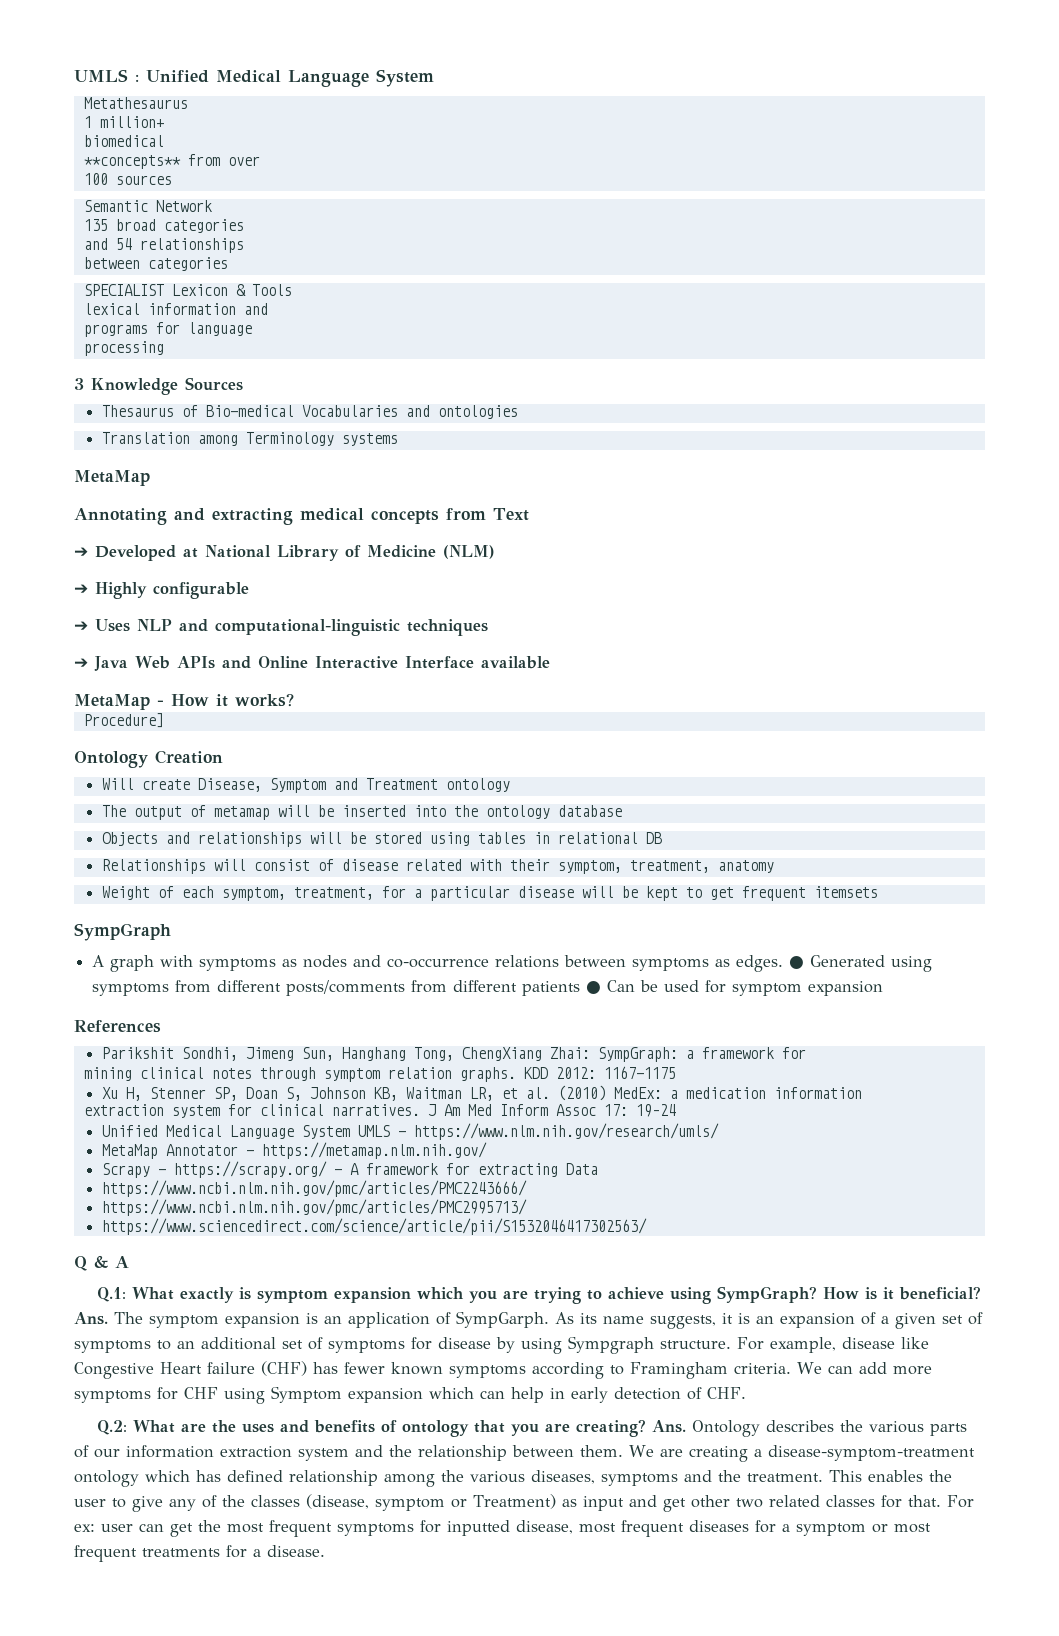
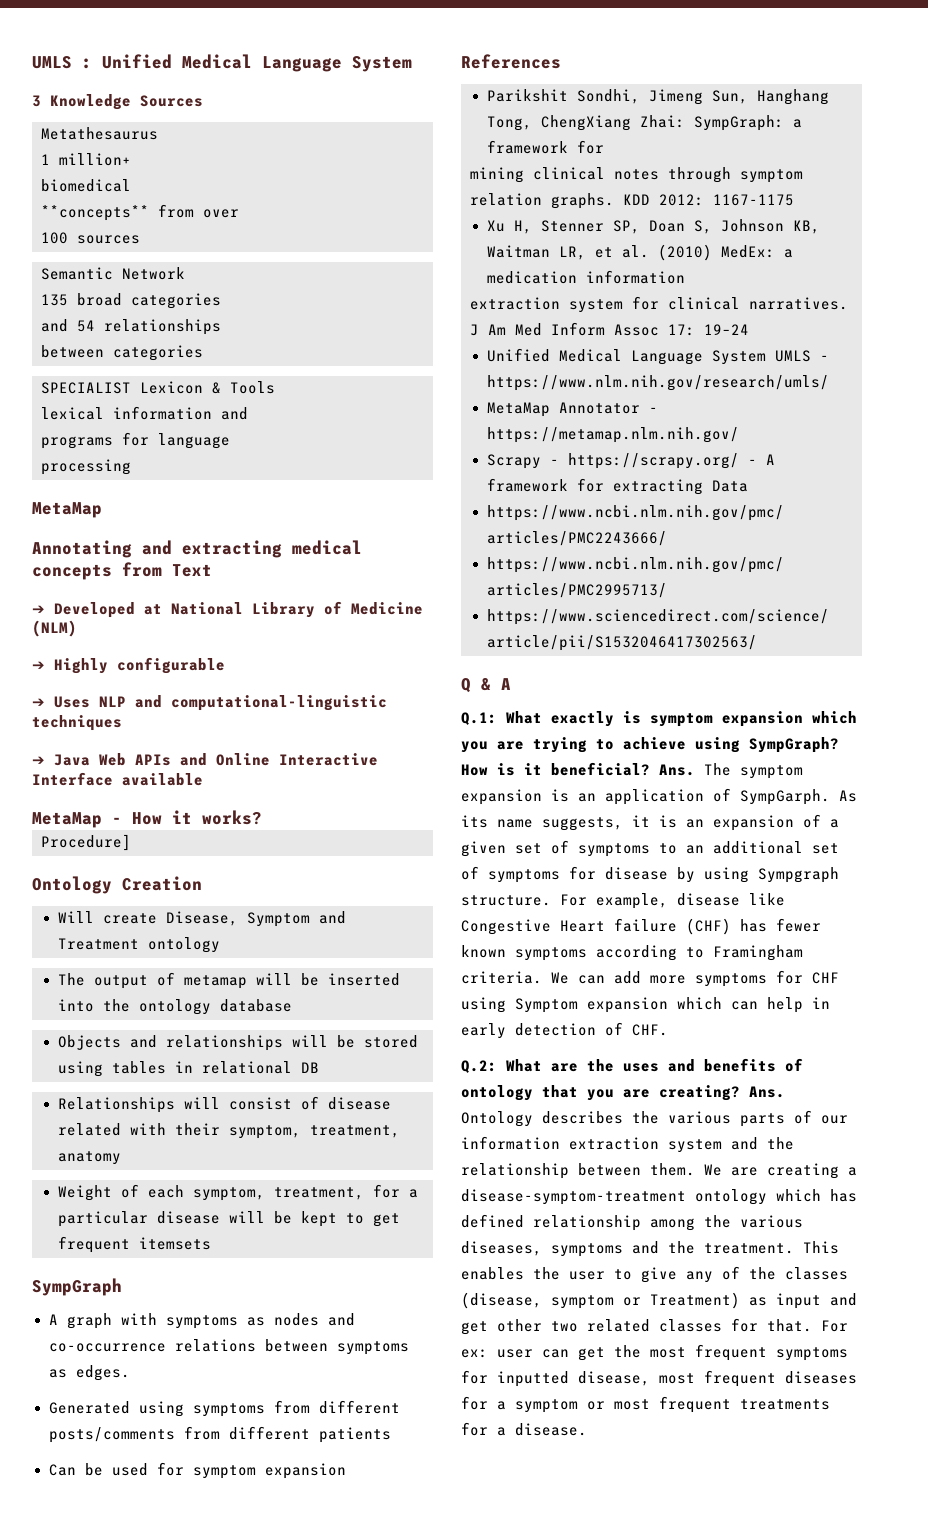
(434, 78) none -> [32,94,203,110] // 3 Knowledge Sources
[74,377,243,395] [102,405,519,419] [102,432,399,446] // 3 Knowledge Sources // Thesaurus of Bio-medical Vocabularies and ontologies // Translation among Terminology systems -> (131, 467) none
[789,956,805,969] ● -> (130, 1373) //
[586,981,602,994] ● -> (391, 1435) //

